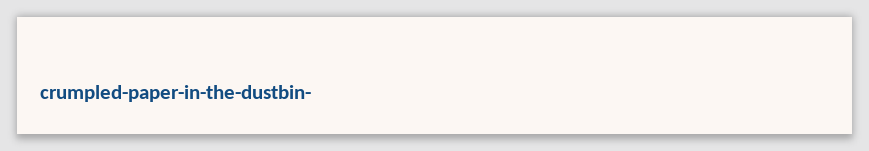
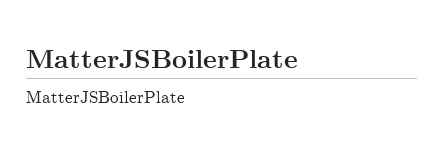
[40,85,311,102] crumpled-paper-in-the-dustbin- -> [26,50,298,68] [26,90,185,103] MatterJSBoilerPlate // MatterJSBoilerPlate

